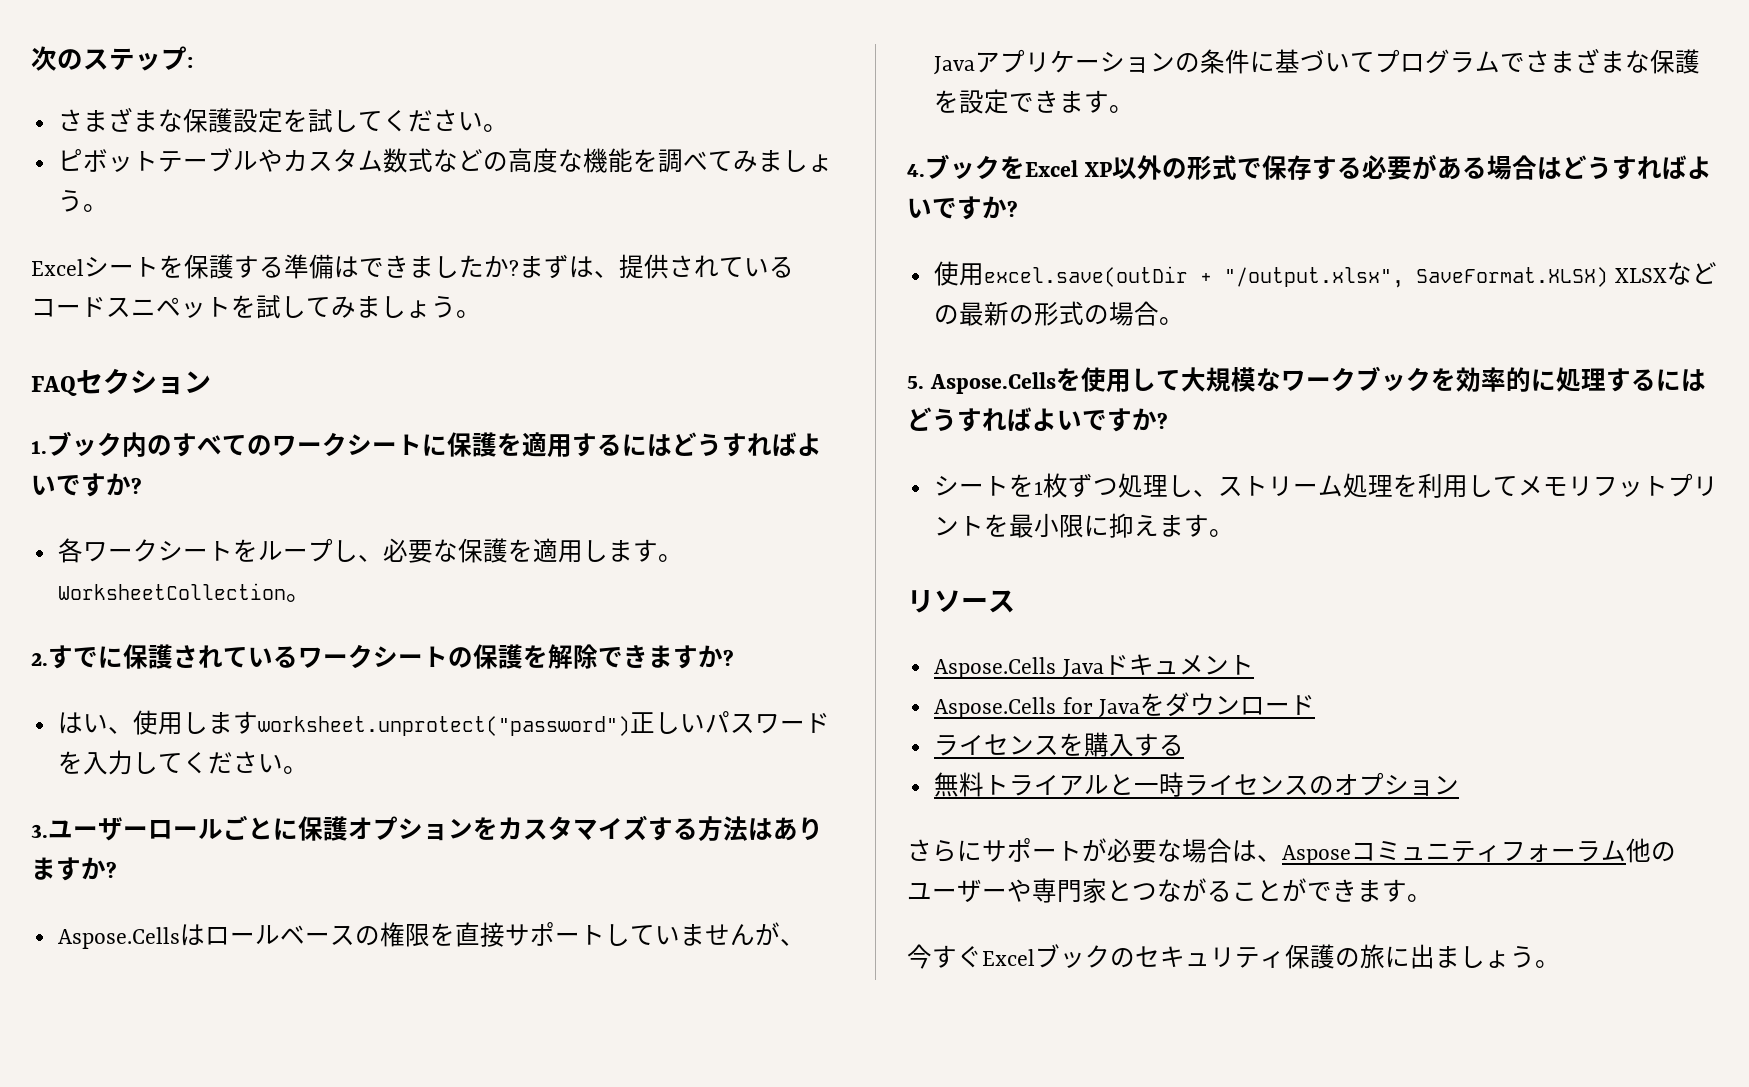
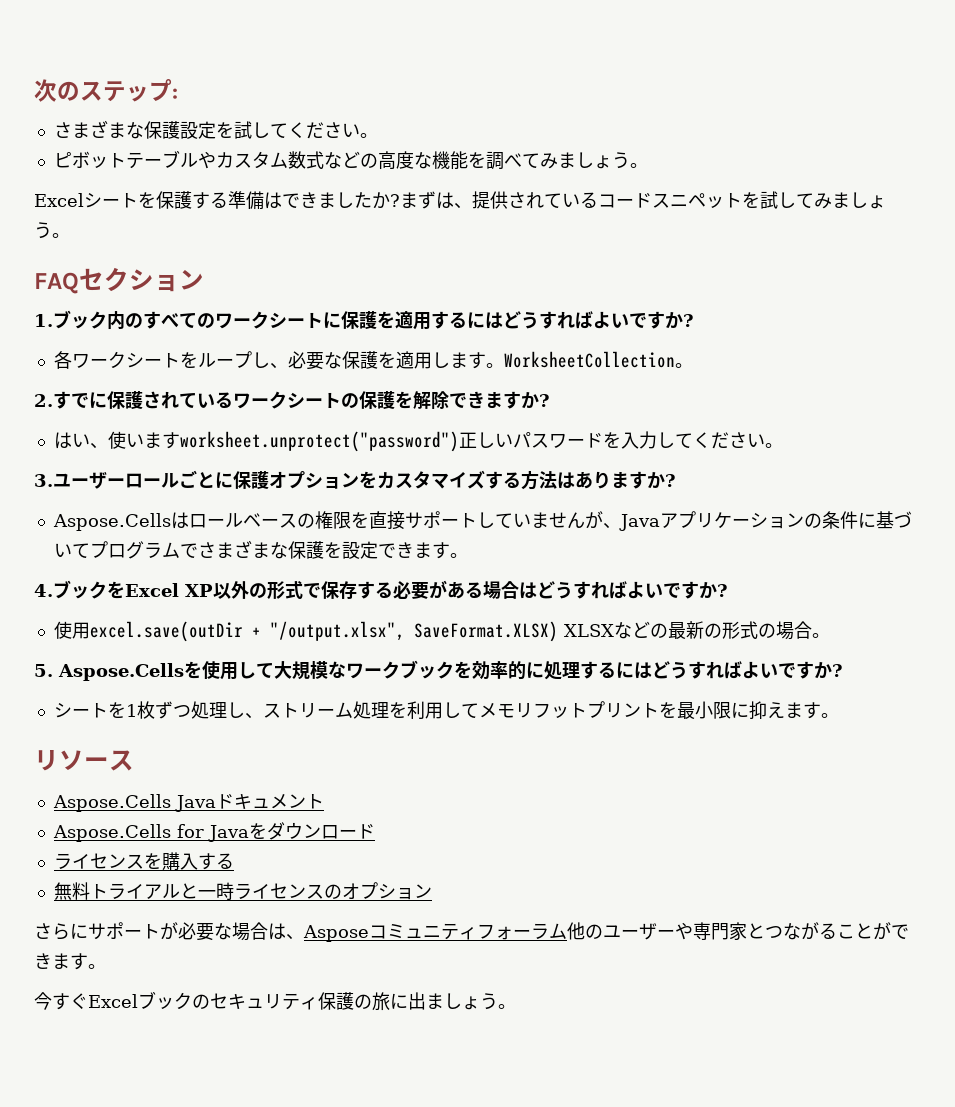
[157,712,208,735] 用し -> [125,433,144,447] い

